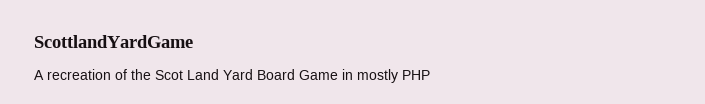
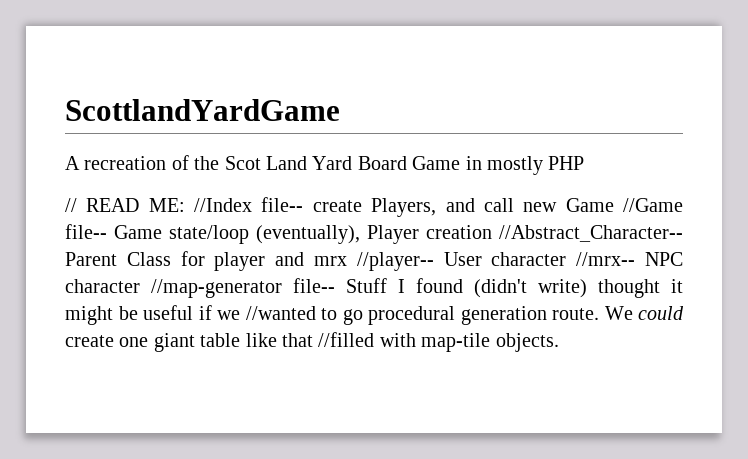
(430, 75) none -> [65,197,684,217] [65,224,683,244] [65,251,683,271] [65,278,683,298] [65,305,684,325] [65,332,559,352] // // READ ME: //Index file-- create Players, and call new Game //Game file-- Game state/loop (eventually), Player creation //Abstract_Character-- Parent Class for player and mrx //player-- User character //mrx-- NPC character //map-generator file-- Stuff I found (didn't write) thought it might be useful if we //wanted to go procedural generation route. We could create one giant table like that //filled with map-tile objects.

